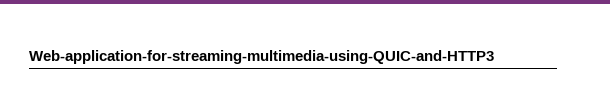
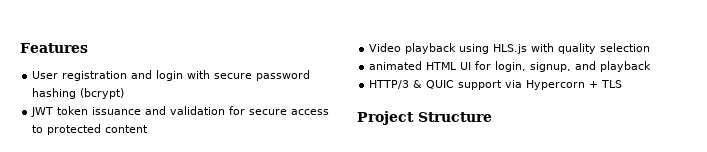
[29,50,494,64] Web-application-for-streaming-multimedia-using-QUIC-and-HTTP3 -> [20,43,88,53] [32,70,311,81] [32,88,125,99] [31,106,330,117] [32,124,149,135] [369,43,651,54] [369,61,652,72] [369,80,623,90] [357,111,492,125] Features // User registration and login with secure password hashing (bcrypt) // JWT token issuance and validation for secure access to protected content // Video playback using HLS.js with quality selection // animated HTML UI for login, signup, and playback // HTTP/3 & QUIC support via Hypercorn + TLS // Project Structure

